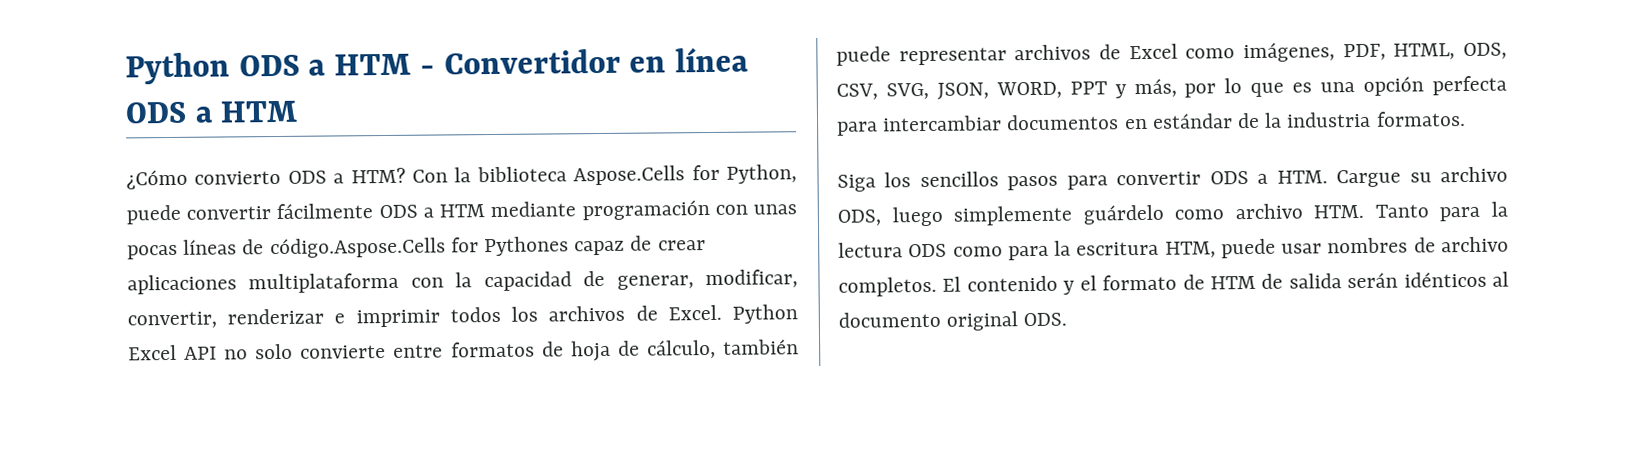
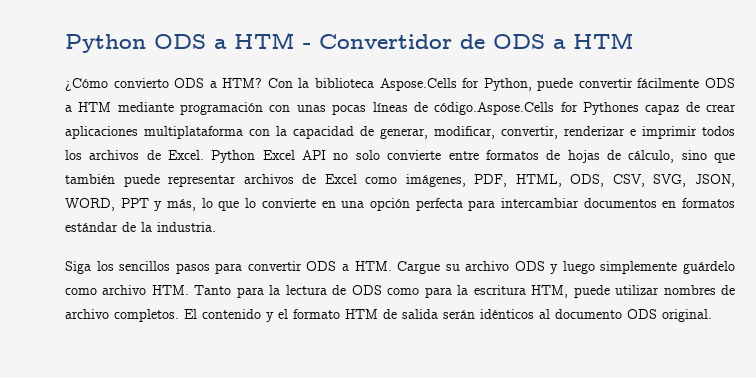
[629,46,749,73] en línea -> [460,34,485,49] de
[570,340,611,362] hoja -> [567,150,600,163] hojas
(716, 349) none -> [681,150,736,163] sino que
[1184,83,1217,98] por -> (197, 205) none
[1292,82,1313,93] es -> [245,198,336,208] lo convierte en
(1148, 124) none -> [682,198,735,208] formatos
[1286,111,1466,128] industria formatos. -> [157,222,216,232] industria.
[837,209,881,226] ODS, -> [514,261,559,274] ODS y
(903, 250) none -> [332,285,347,295] de
[1281,243,1323,254] usar -> [615,285,660,295] utilizar
[1182,274,1205,290] de -> (340, 314) none
[946,311,1068,331] original ODS. -> [627,309,712,322] ODS original.

